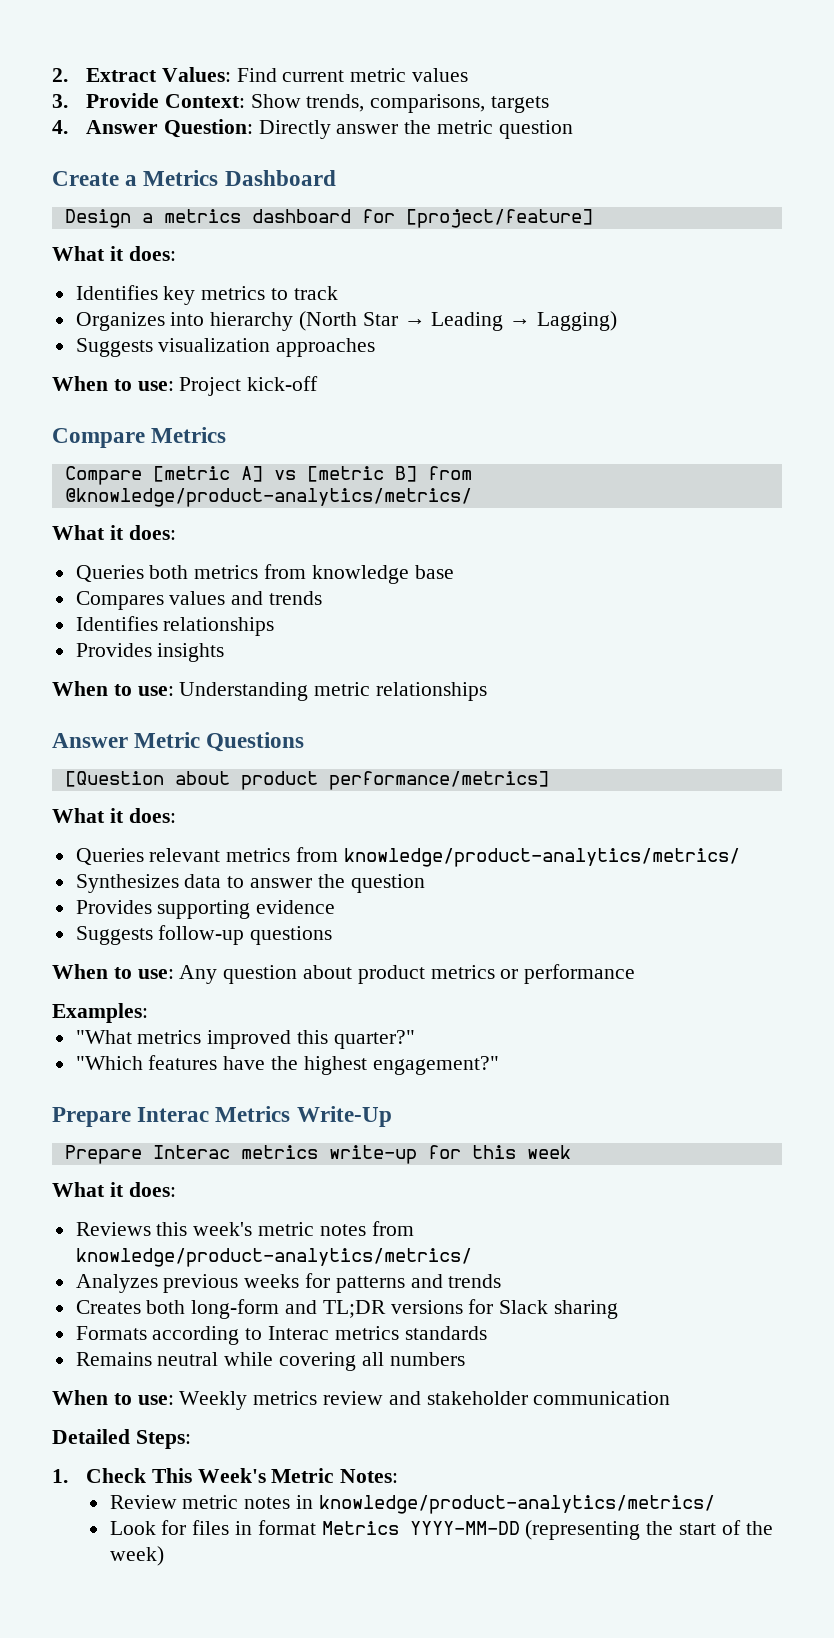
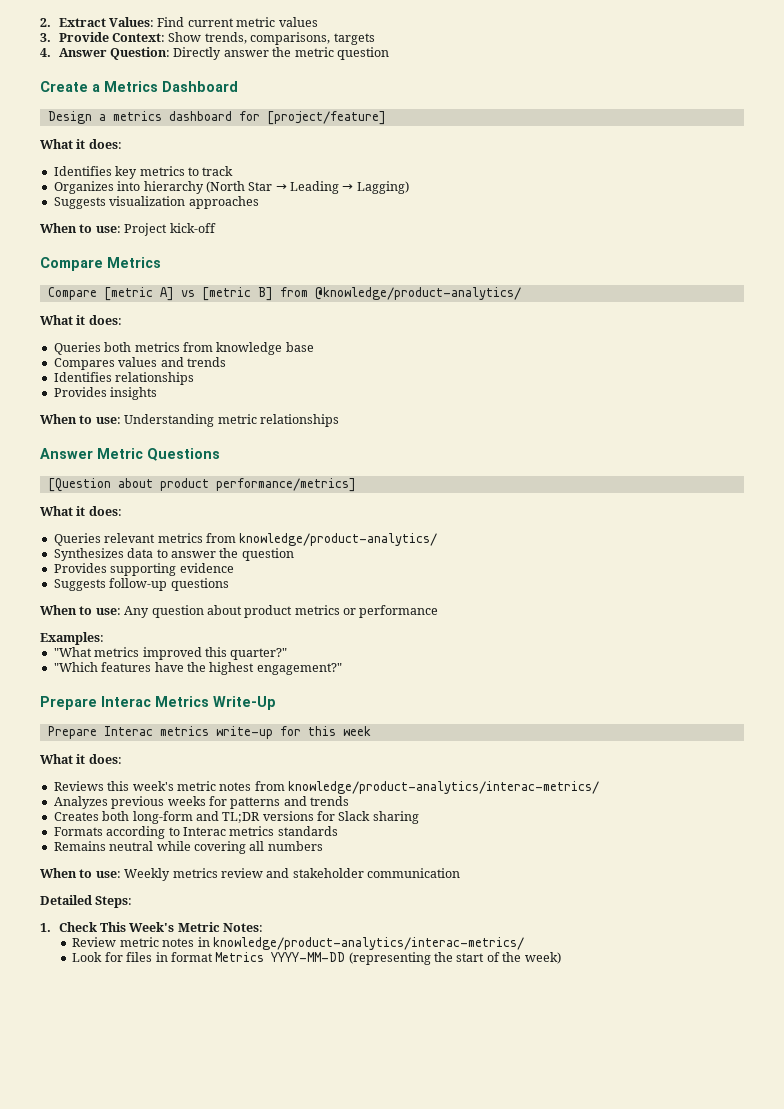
[64,488,472,507] @knowledge/product-analytics/metrics/ -> [314,287,521,300] @knowledge/product-analytics/
[343,848,740,867] knowledge/product-analytics/metrics/ -> [239,533,438,546] knowledge/product-analytics/
[75,1248,472,1267] knowledge/product-analytics/metrics/ -> [288,781,599,794] knowledge/product-analytics/interac-metrics/
[318,1495,715,1514] knowledge/product-analytics/metrics/ -> [212,937,524,950] knowledge/product-analytics/interac-metrics/

